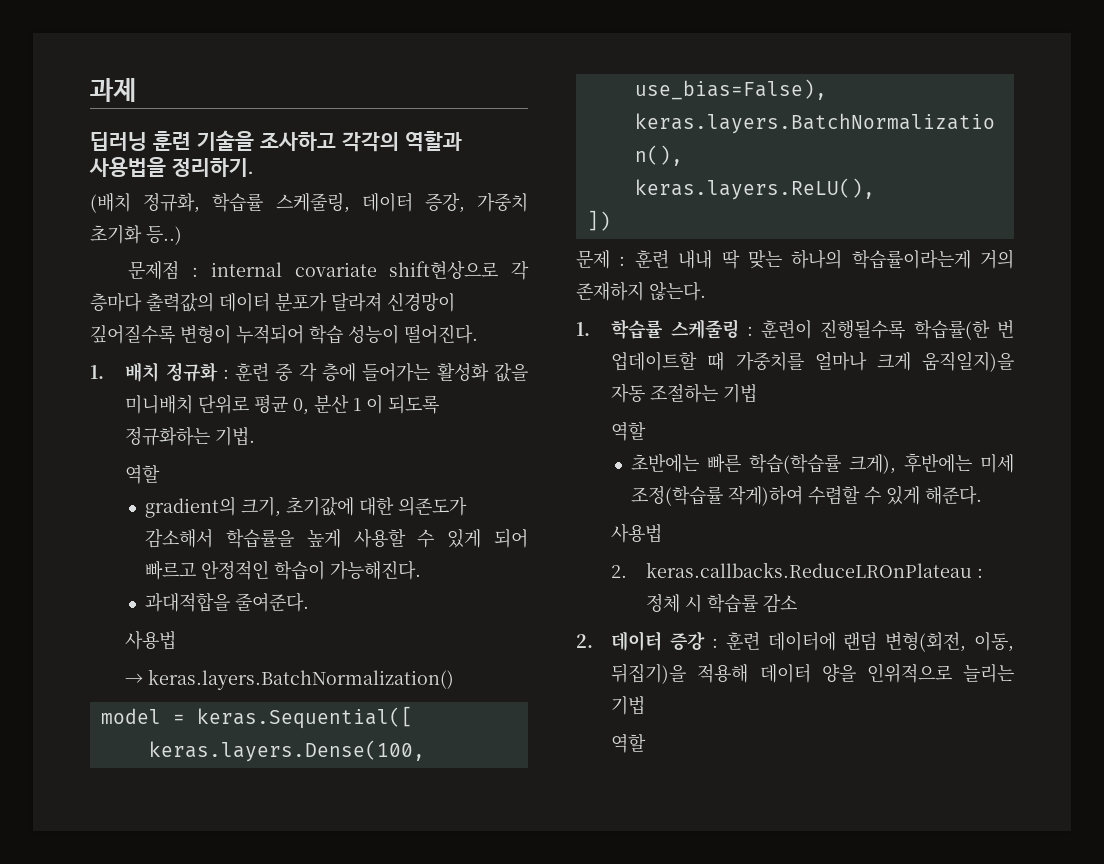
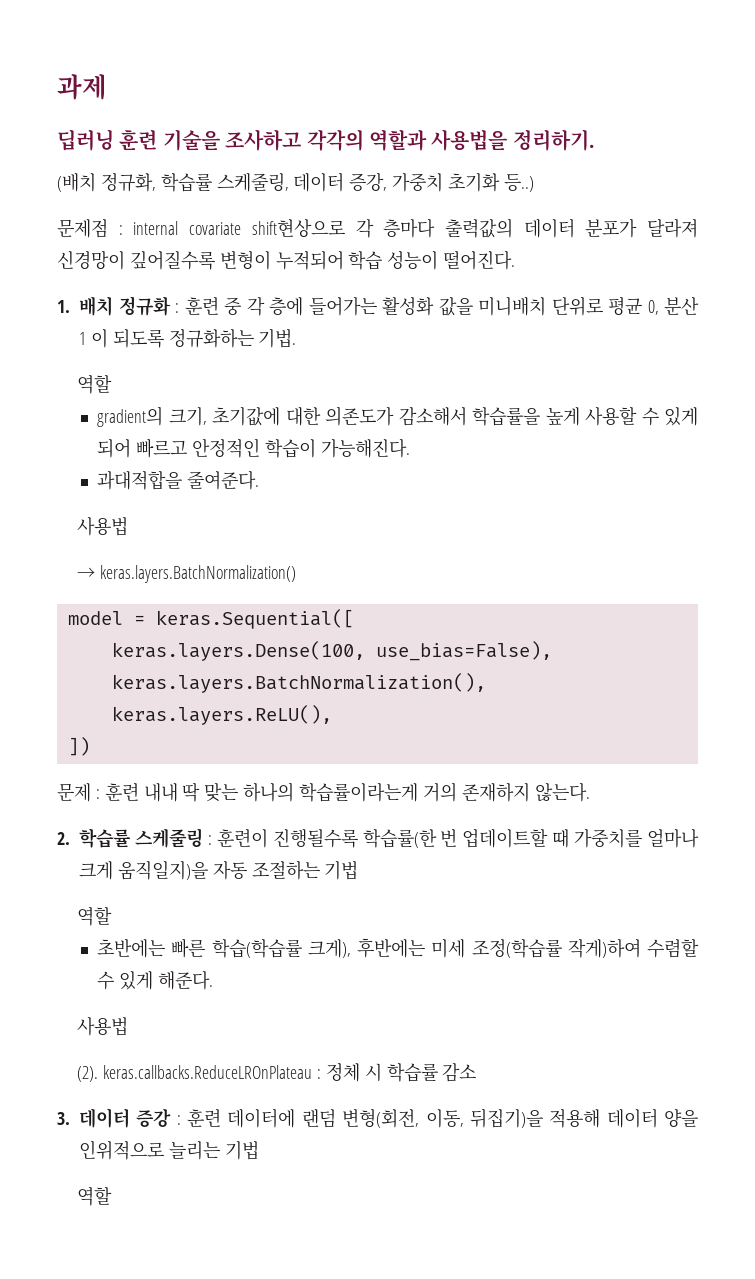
[576,322,590,336] 1. -> [57,832,70,845] 2.
[611,565,628,578] 2. -> [77,1066,99,1082] (2).
[576,634,593,648] 2. -> [57,1112,70,1125] 3.

